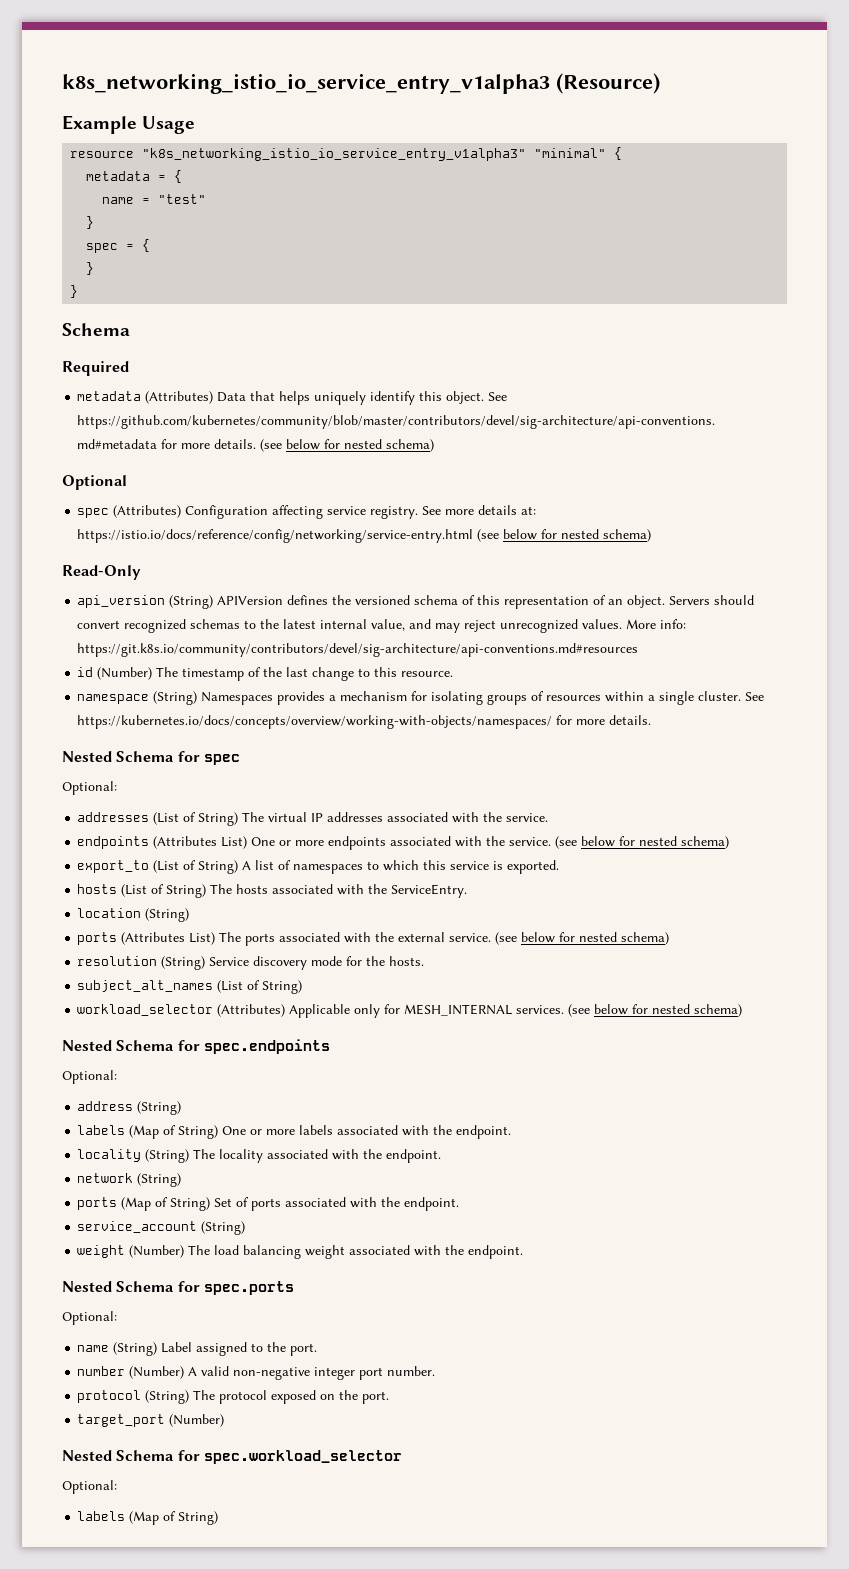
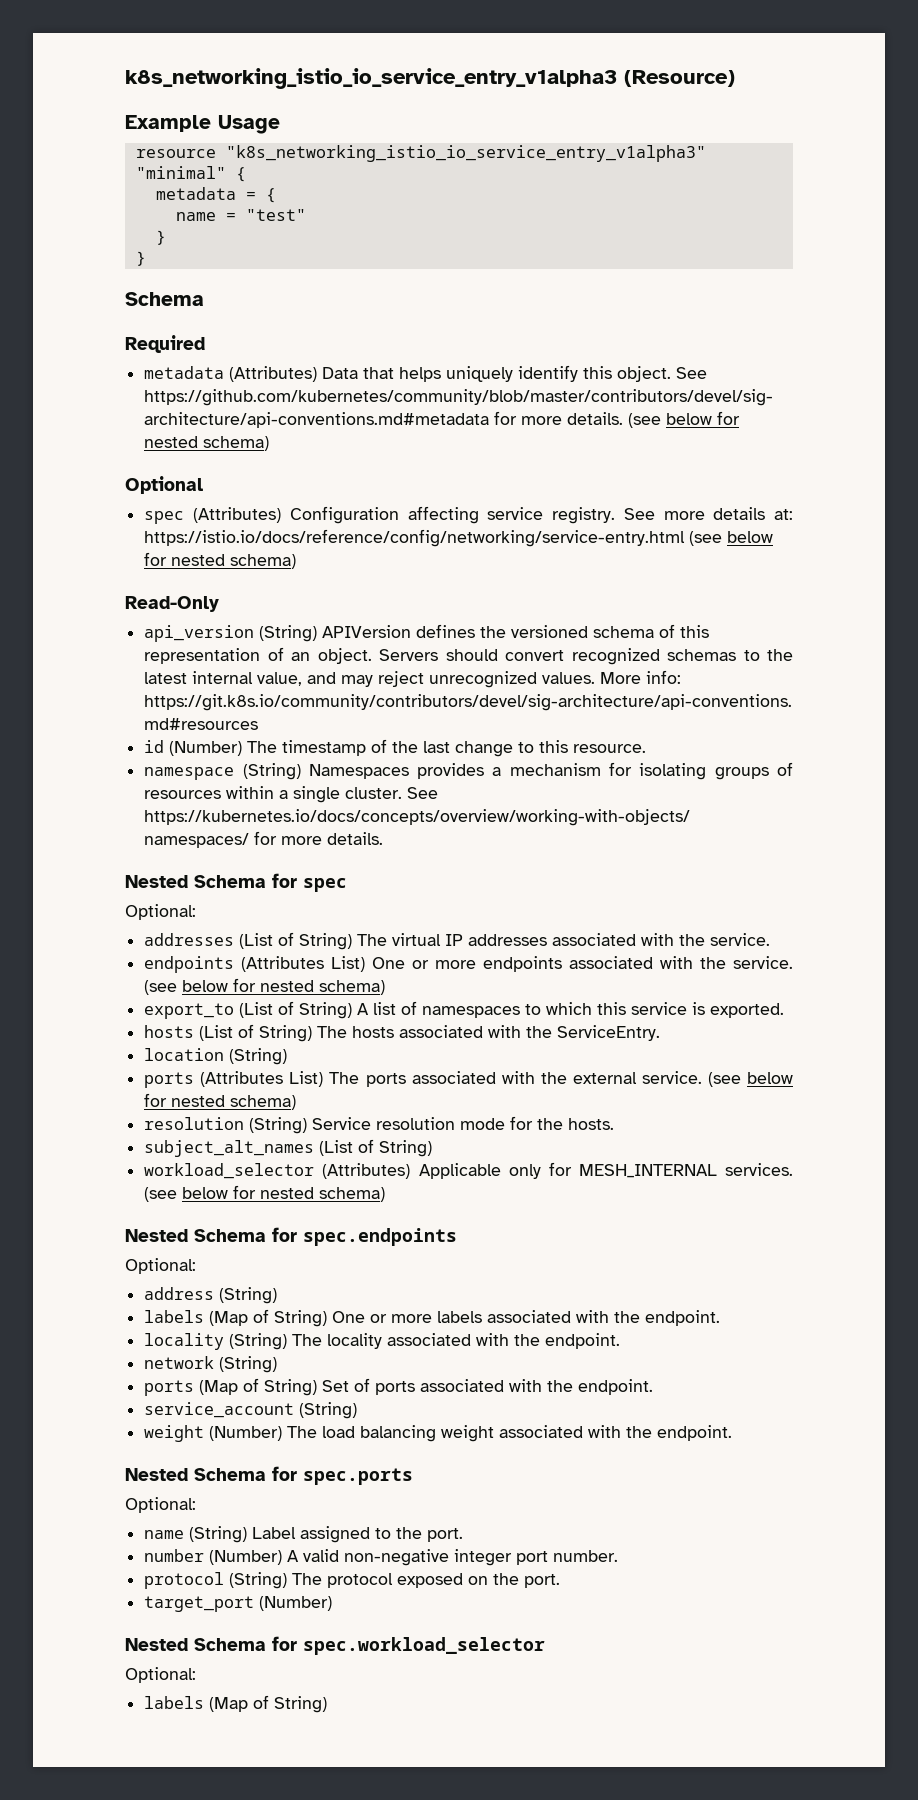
[86,239,151,253] [86,262,95,275] // spec = { // } -> (166, 237) none
[253,956,308,970] discovery -> [376,1117,456,1130] resolution

